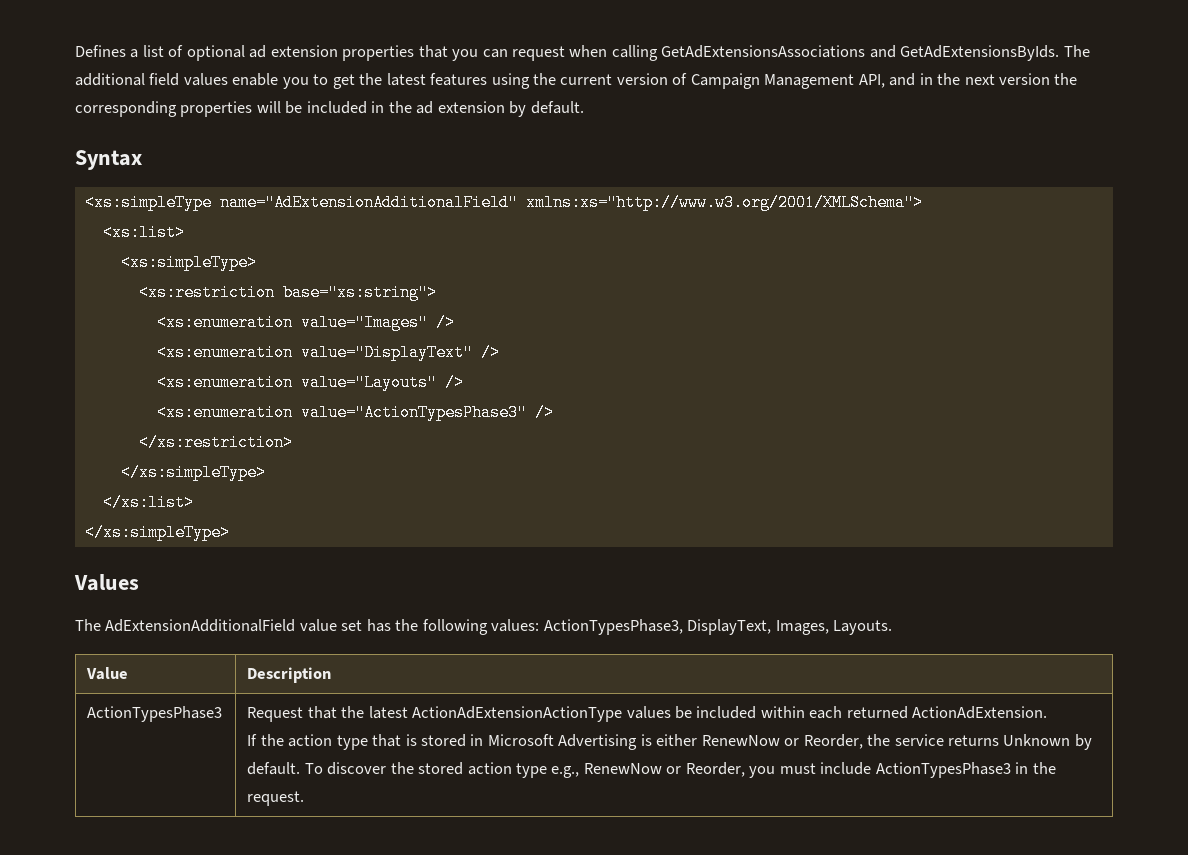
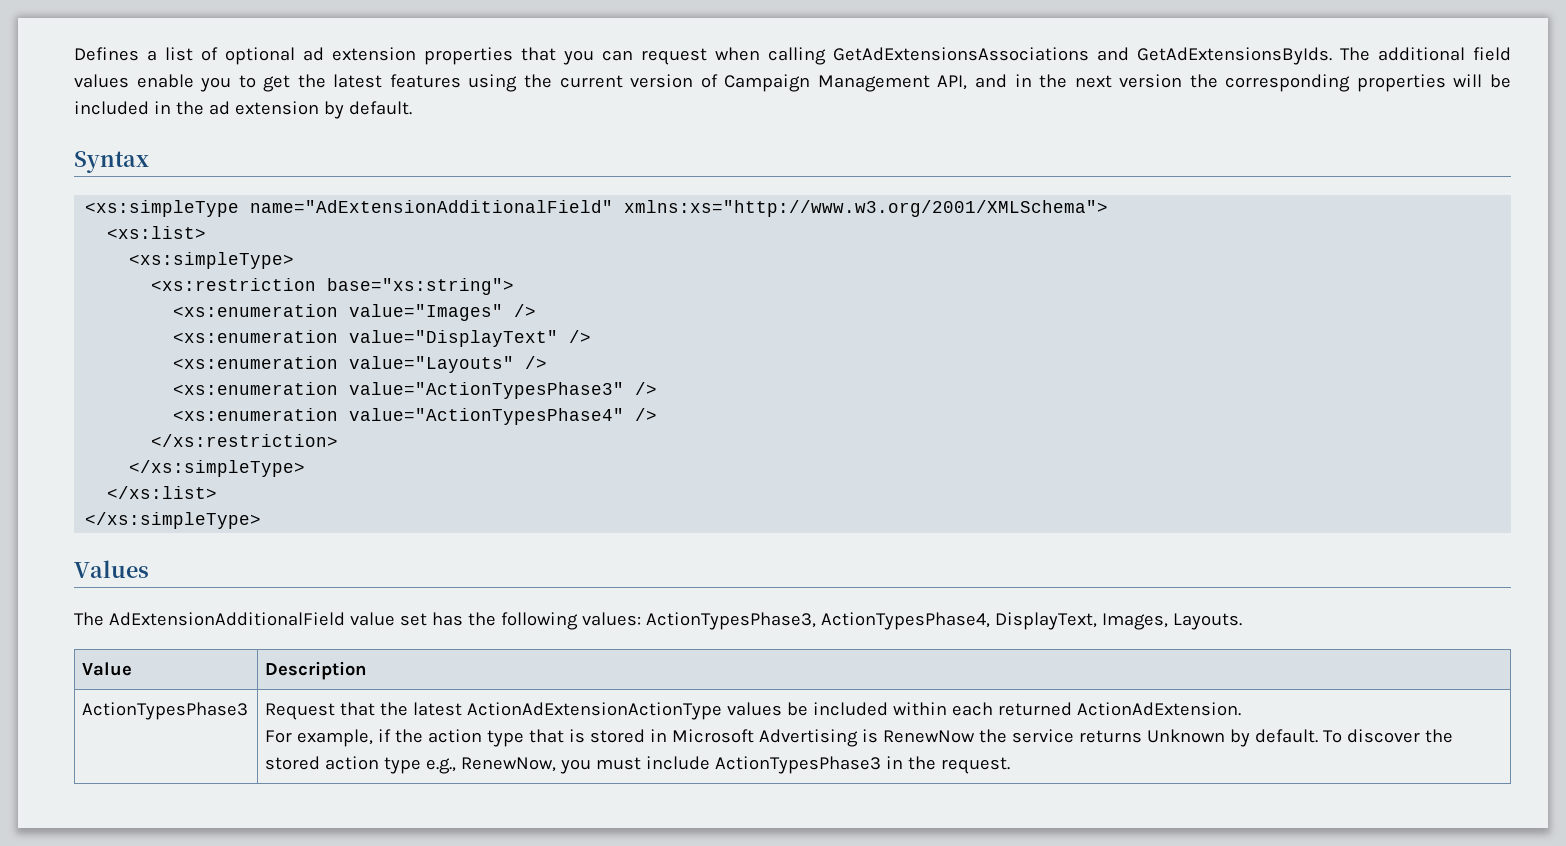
(554, 412) none -> [173,408,658,425] // <xs:enumeration value="ActionTypesPhase4" />
(683, 627) none -> [820,612,990,630] ActionTypesPhase4,
[247,734,258,746] If -> [265,729,392,747] For example, if
[656,734,863,749] either RenewNow or Reorder, -> [883,730,976,743] RenewNow
[583,762,745,777] RenewNow or Reorder, -> [461,757,557,772] RenewNow,

